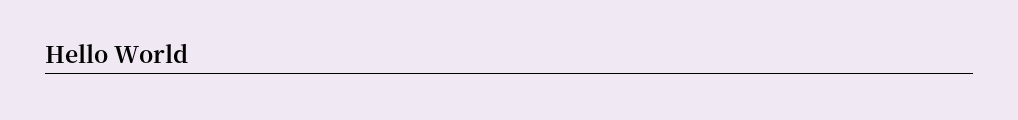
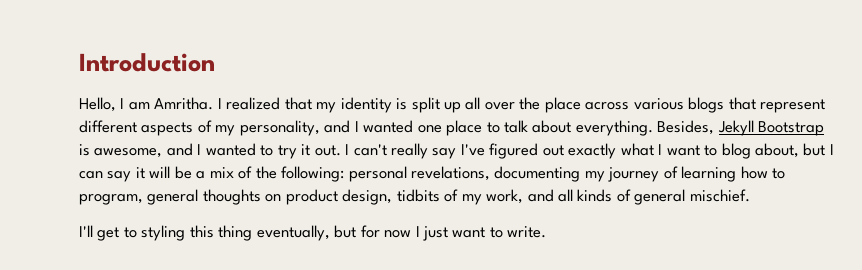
[45,43,189,63] Hello World -> [79,53,215,72] [79,97,826,113] [79,120,825,136] [79,143,834,159] [79,166,786,182] [79,189,750,205] [79,225,547,241] Introduction // Hello, I am Amritha. I realized that my identity is split up all over the place across various blogs that represent different aspects of my personality, and I wanted one place to talk about everything. Besides, Jekyll Bootstrap is awesome, and I wanted to try it out. I can't really say I've figured out exactly what I want to blog about, but I can say it will be a mix of the following: personal revelations, documenting my journey of learning how to program, general thoughts on product design, tidbits of my work, and all kinds of general mischief. // I'll get to styling this thing eventually, but for now I just want to write.

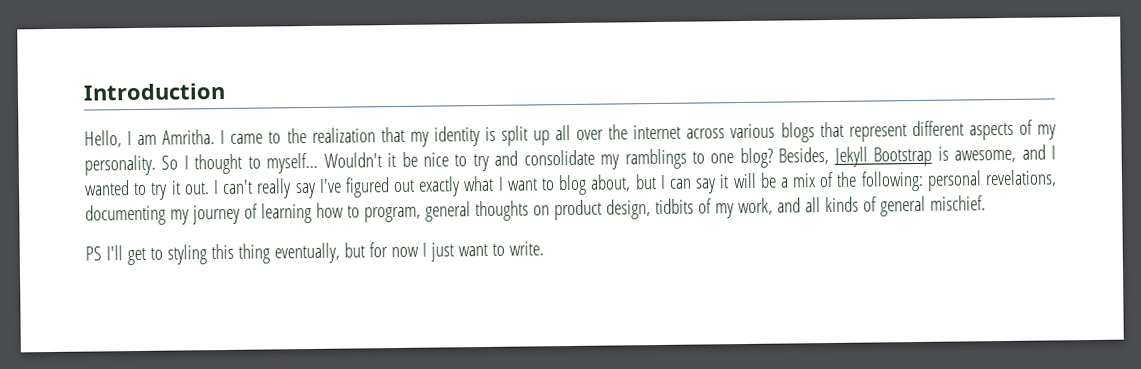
[226,97,281,110] realized -> [230,127,376,144] came to the realization
[544,97,581,113] place -> [633,124,682,140] internet
[239,120,653,136] personality, and I wanted one place to talk about everything. -> [84,147,773,176] personality. So I thought to myself... Wouldn't it be nice to try and consolidate my ramblings to one blog?
(750, 195) none -> [85,246,102,261] PS

